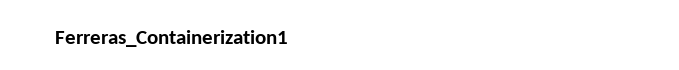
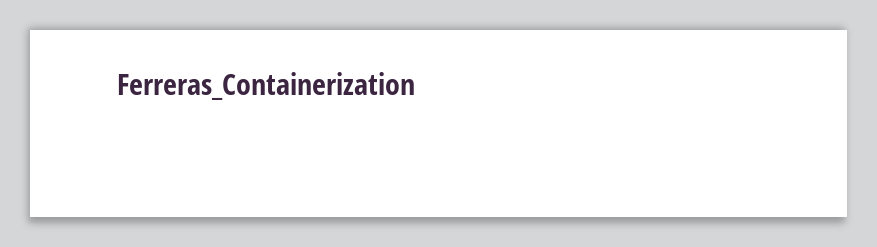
[55,30,288,47] Ferreras_Containerization1 -> [117,72,415,100] Ferreras_Containerization

